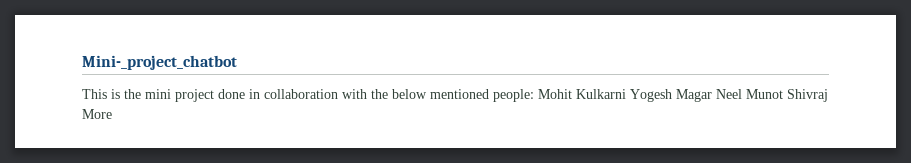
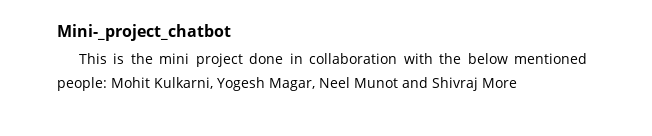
[576,89,712,102] Kulkarni Yogesh Magar -> [154,77,315,91] Kulkarni, Yogesh Magar,
(783, 94) none -> [402,77,428,88] and

